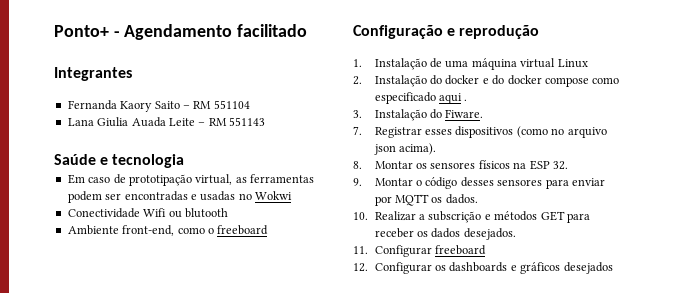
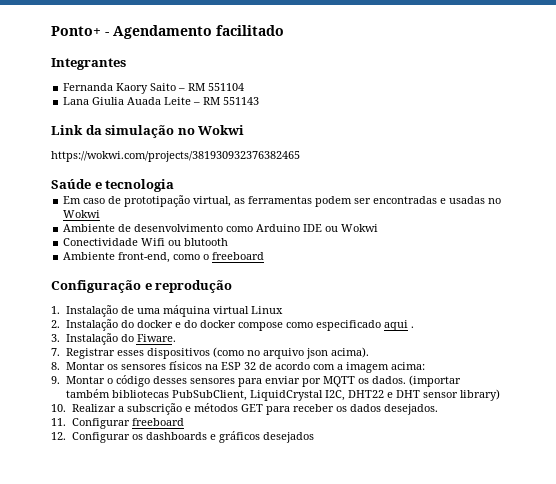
(265, 121) none -> [51,125,245,138] [51,151,300,162] // Link da simulação no Wokwi // https://wokwi.com/projects/381930932376382465
(292, 195) none -> [63,224,379,232] // Ambiente de desenvolvimento como Arduino IDE ou Wokwi
[552,161,568,170] 32. -> [243,362,425,373] 32 de acordo com a imagem acima:
(478, 199) none -> [408,375,461,387] [65,389,500,401] (importar também bibliotecas PubSubClient, LiquidCrystal I2C, DHT22 e DHT sensor library)

